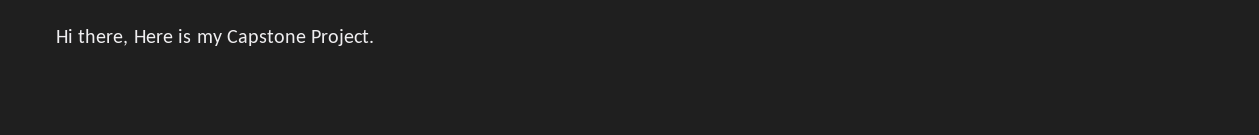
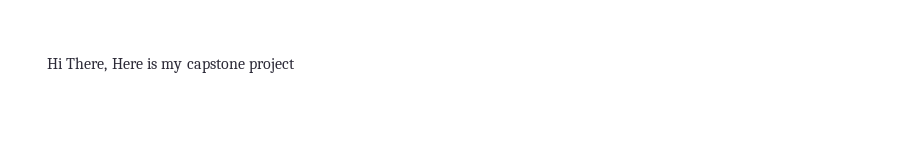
[78,29,129,46] there, -> [66,57,108,72] There,
[227,29,375,46] Capstone Project. -> [186,58,295,73] capstone project

